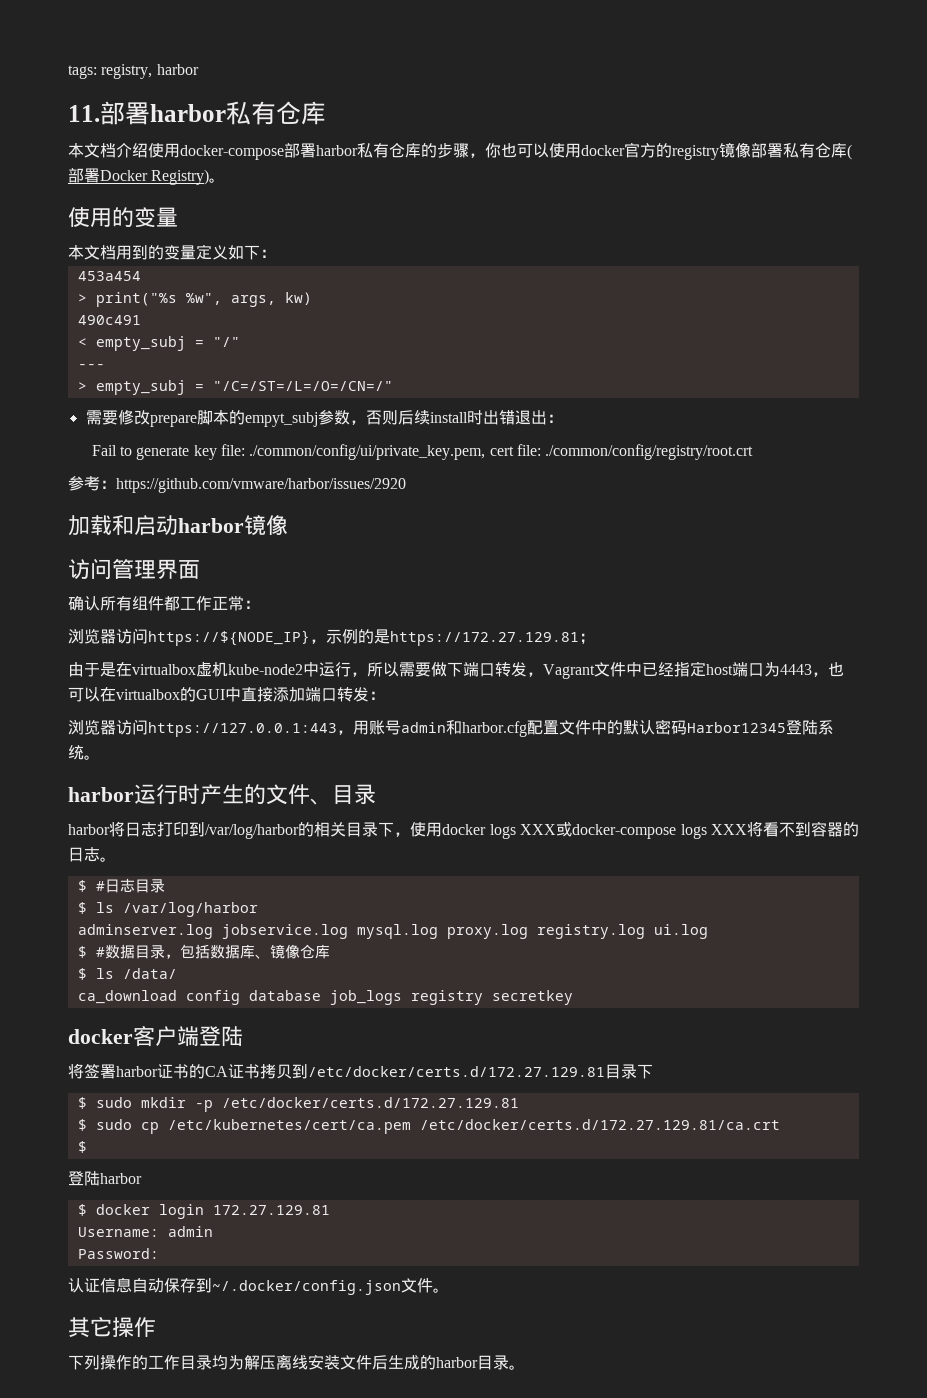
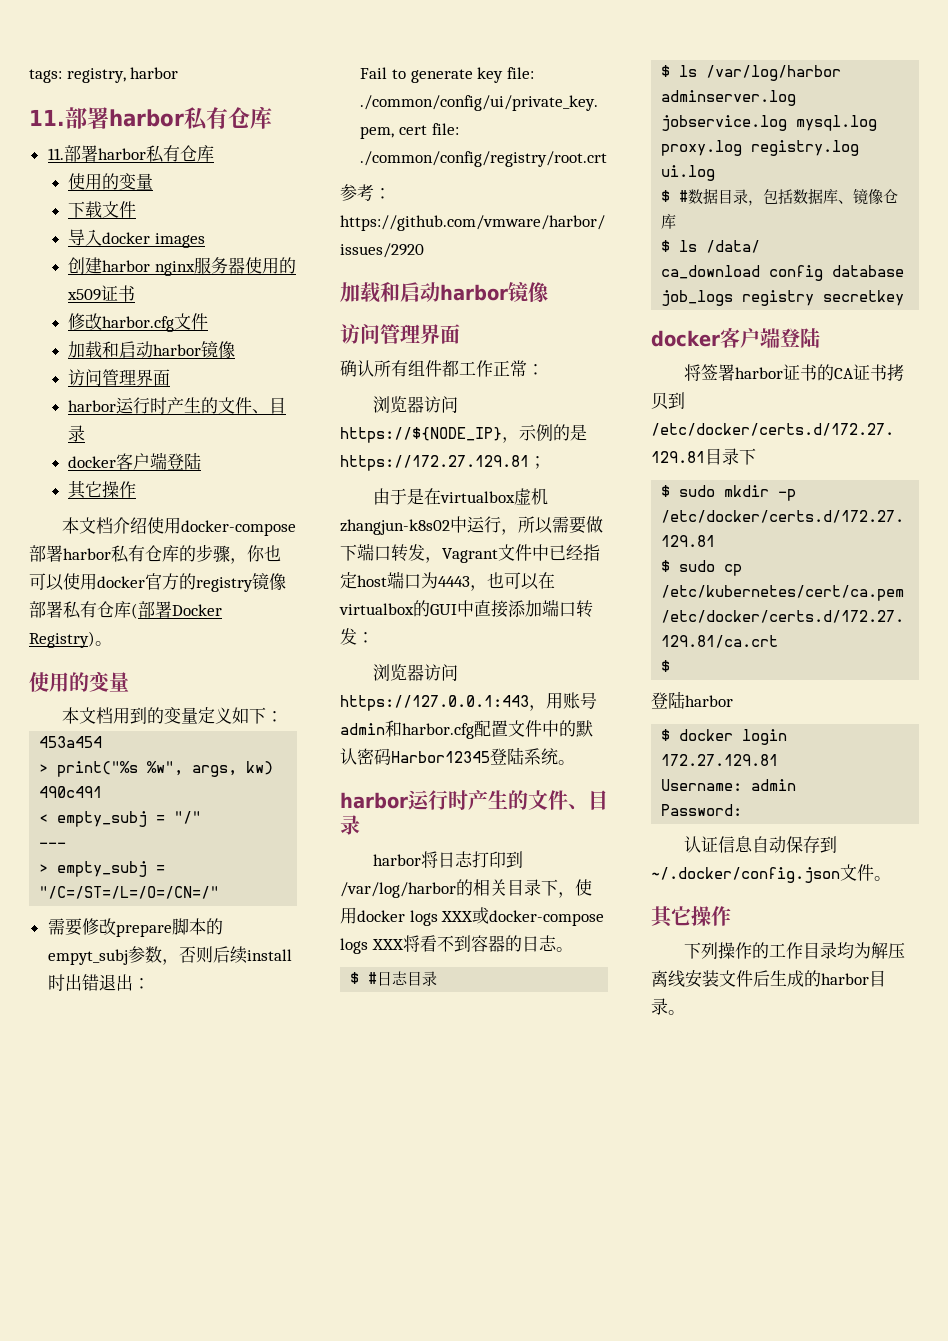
(326, 113) none -> [47,145,214,163] [68,173,154,190] [68,201,137,218] [68,229,205,248] [68,257,296,276] [67,285,136,302] [68,313,209,332] [68,340,236,359] [68,369,171,386] [68,397,287,414] [68,425,86,442] [68,452,202,470] [68,480,137,499] // 11.部署harbor私有仓库 // 使用的变量 // 下载文件 // 导入docker images // 创建harbor nginx服务器使用的x509证书 // 修改harbor.cfg文件 // 加载和启动harbor镜像 // 访问管理界面 // harbor运行时产生的文件、目录 // docker客户端登陆 // 其它操作
[228,664,303,675] kube-node2 -> [340,519,450,535] zhangjun-k8s02

